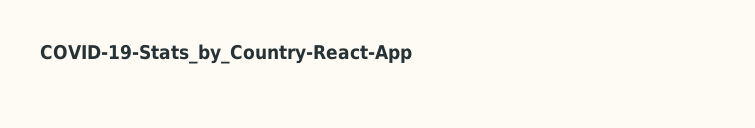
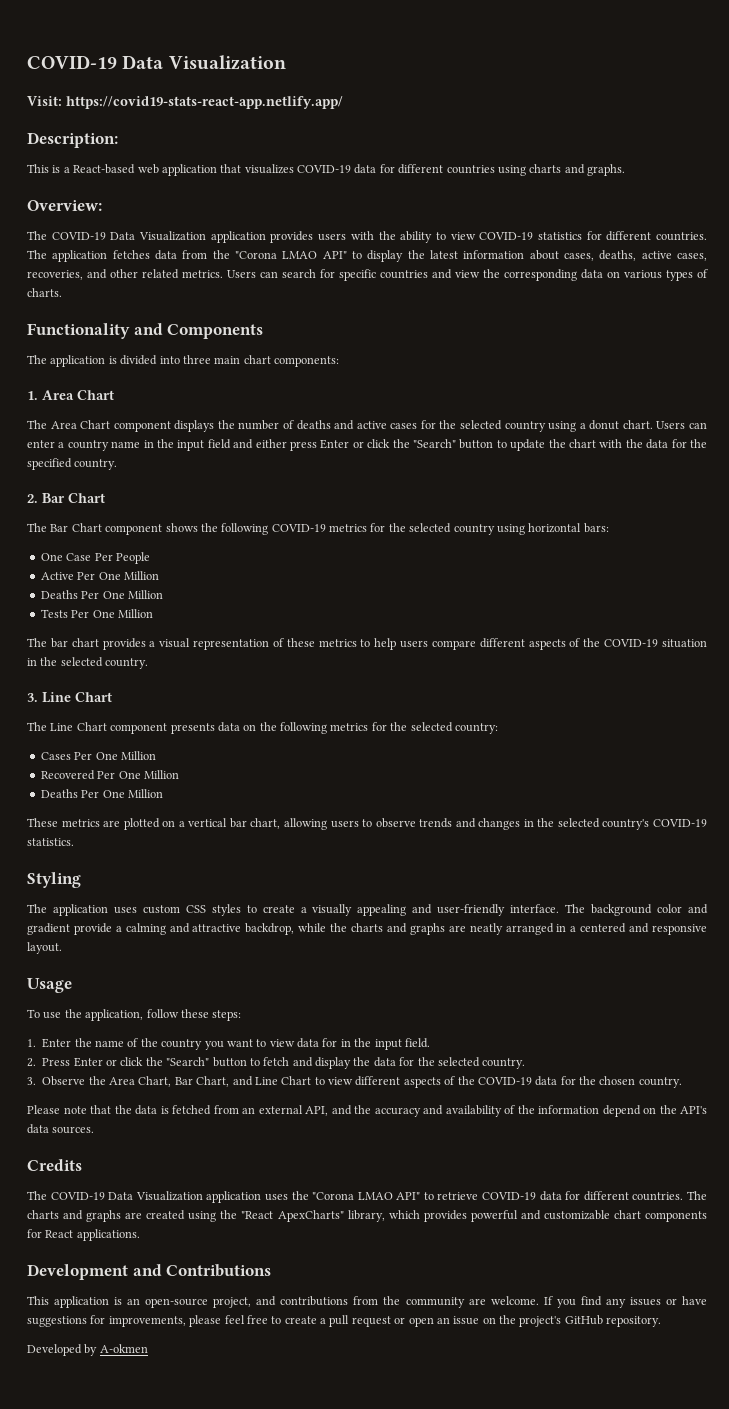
[40,44,412,64] COVID-19-Stats_by_Country-React-App -> [27,55,286,70] [27,96,343,109] [27,132,118,148] [27,164,625,176] [27,200,102,211] [27,231,707,243] [27,250,707,262] [27,269,708,281] [27,288,62,297] [27,323,264,339] [27,355,339,367] [27,390,114,400] [27,420,707,432] [27,439,707,451] [27,458,118,470] [27,493,105,503] [27,523,609,535] [40,552,150,564] [40,571,159,580] [40,590,163,599] [40,609,153,618] [27,638,708,650] [27,657,149,669] [27,692,112,703] [27,722,498,734] [40,751,156,760] [40,770,179,780] [40,789,163,798] [27,818,707,830] [27,838,74,846] [27,872,81,888] [27,904,709,916] [27,923,708,935] [27,942,62,954] [27,978,72,993] [27,1009,242,1021] [27,1038,430,1050] [27,1057,526,1069] [27,1076,682,1088] [27,1105,707,1117] [27,1124,95,1134] [27,1159,82,1171] [27,1191,707,1203] [27,1210,707,1222] [27,1229,140,1241] [27,1264,272,1280] [27,1296,707,1308] [27,1315,662,1327] [27,1344,148,1356] COVID-19 Data Visualization // Visit: https://covid19-stats-react-app.netlify.app/ // Description: // This is a React-based web application that visualizes COVID-19 data for different countries using charts and graphs. // Overview: // The COVID-19 Data Visualization application provides users with the ability to view COVID-19 statistics for different countries. The application fetches data from the "Corona LMAO API" to display the latest information about cases, deaths, active cases, recoveries, and other related metrics. Users can search for specific countries and view the corresponding data on various types of charts. // Functionality and Components // The application is divided into three main chart components: // 1. Area Chart // The Area Chart component displays the number of deaths and active cases for the selected country using a donut chart. Users can enter a country name in the input field and either press Enter or click the "Search" button to update the chart with the data for the specified country. // 2. Bar Chart // The Bar Chart component shows the following COVID-19 metrics for the selected country using horizontal bars: // One Case Per People // Active Per One Million // Deaths Per One Million // Tests Per One Million // The bar chart provides a visual representation of these metrics to help users compare different aspects of the COVID-19 situation in the selected country. // 3. Line Chart // The Line Chart component presents data on the following metrics for the selected country: // Cases Per One Million // Recovered Per One Million // Deaths Per One Million // These metrics are plotted on a vertical bar chart, allowing users to observe trends and changes in the selected country's COVID-19 statistics. // Styling // The application uses custom CSS styles to create a visually appealing and user-friendly interface. The background color and gradient provide a calming and attractive backdrop, while the charts and graphs are neatly arranged in a centered and responsive layout. // Usage // To use the application, follow these steps: // 1. Enter the name of the country you want to view data for in the input field. // 2. Press Enter or click the "Search" button to fetch and display the data for the selected country. // 3. Observe the Area Chart, Bar Chart, and Line Chart to view different aspects of the COVID-19 data for the chosen country. // Please note that the data is fetched from an external API, and the accuracy and availability of the information depend on the API's data sources. // Credits // The COVID-19 Data Visualization application uses the "Corona LMAO API" to retrieve COVID-19 data for different countries. The charts and graphs are created using the "React ApexCharts" library, which provides powerful and customizable chart components for React applications. // Development and Contributions // This application is an open-source project, and contributions from the community are welcome. If you find any issues or have suggestions for improvements, please feel free to create a pull request or open an issue on the project's GitHub repository. // Developed by A-okmen

